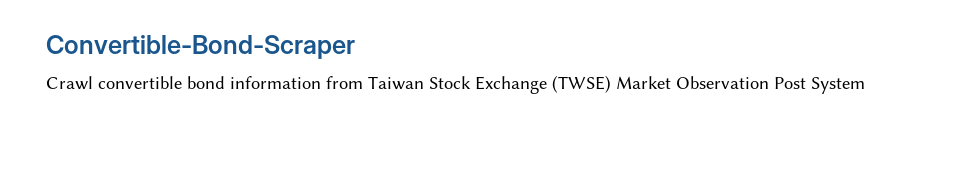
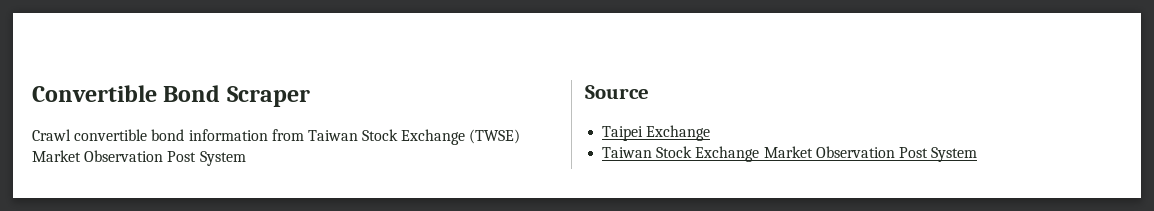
[46,35,355,59] Convertible-Bond-Scraper -> [32,85,310,107] Convertible Bond Scraper
(865, 85) none -> [585,85,649,99] [602,125,711,141] [602,146,978,162] // Source // Taipei Exchange // Taiwan Stock Exchange Market Observation Post System

